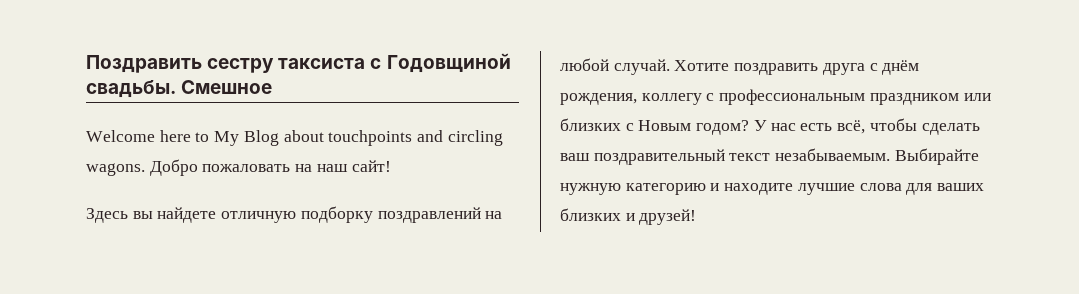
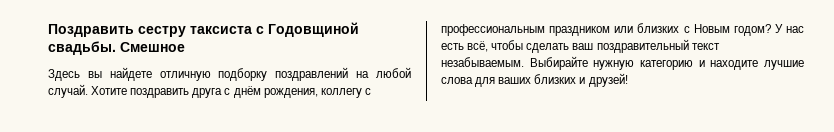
[86,130,503,146] [86,159,391,176] // Welcome here to My Blog about touchpoints and circling wagons. Добро пожаловать на наш сайт! -> (185, 47) none

